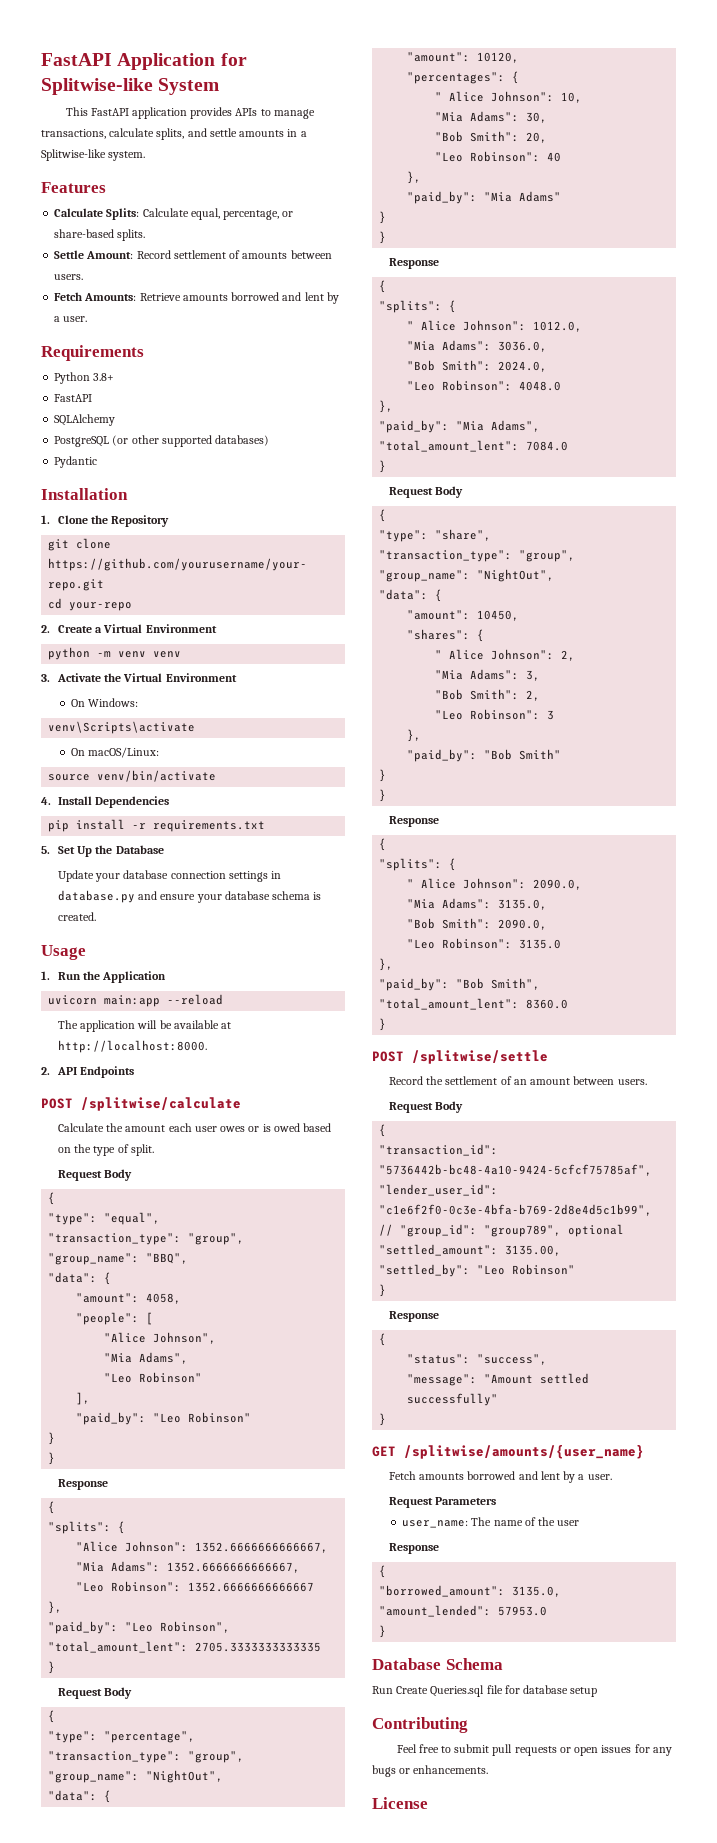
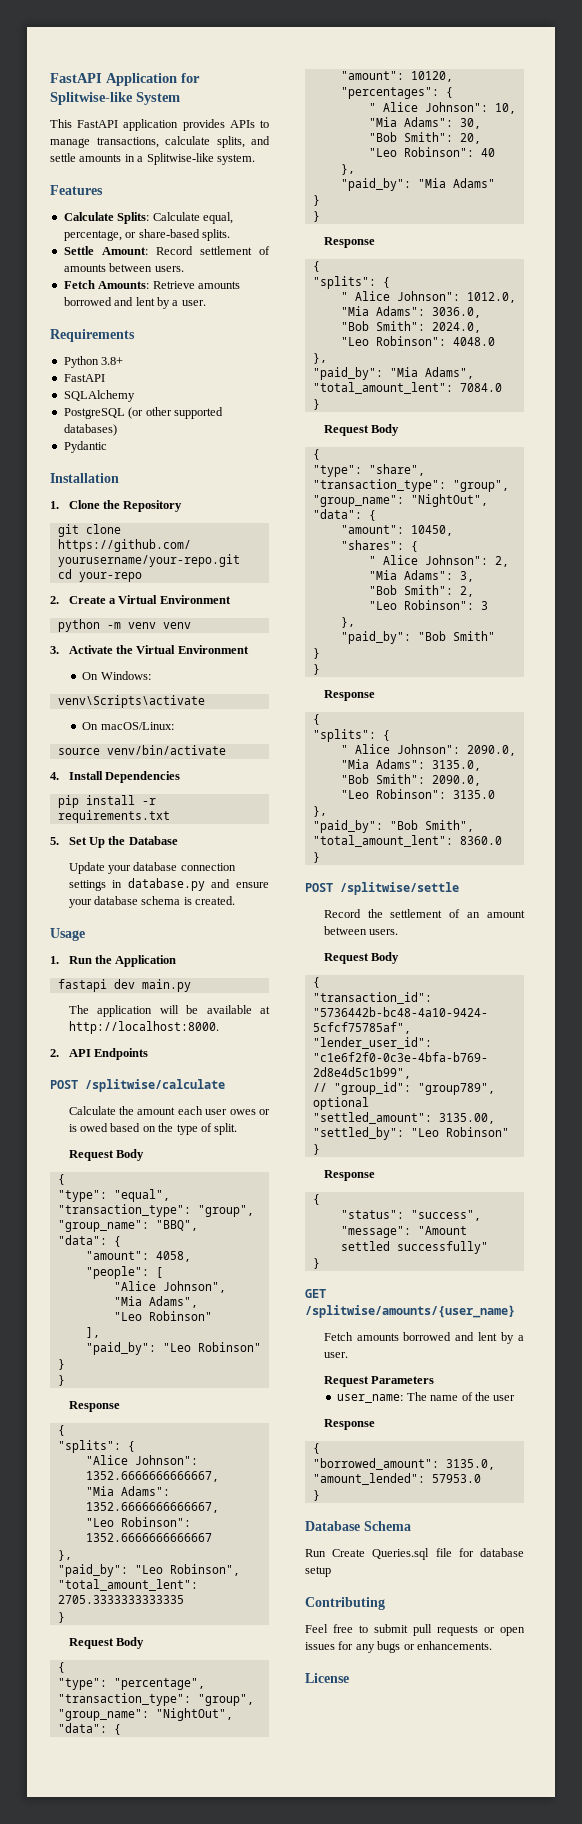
[48,994,224,1007] uvicorn main:app --reload -> [57,979,191,992] fastapi dev main.py

